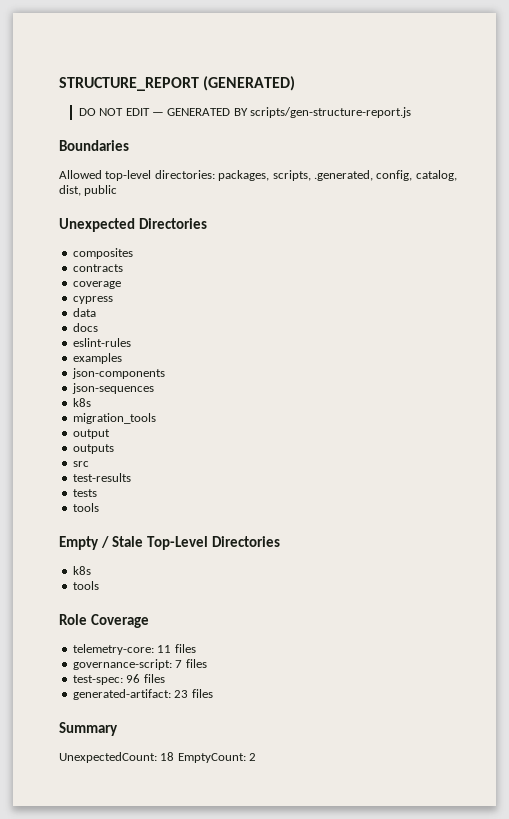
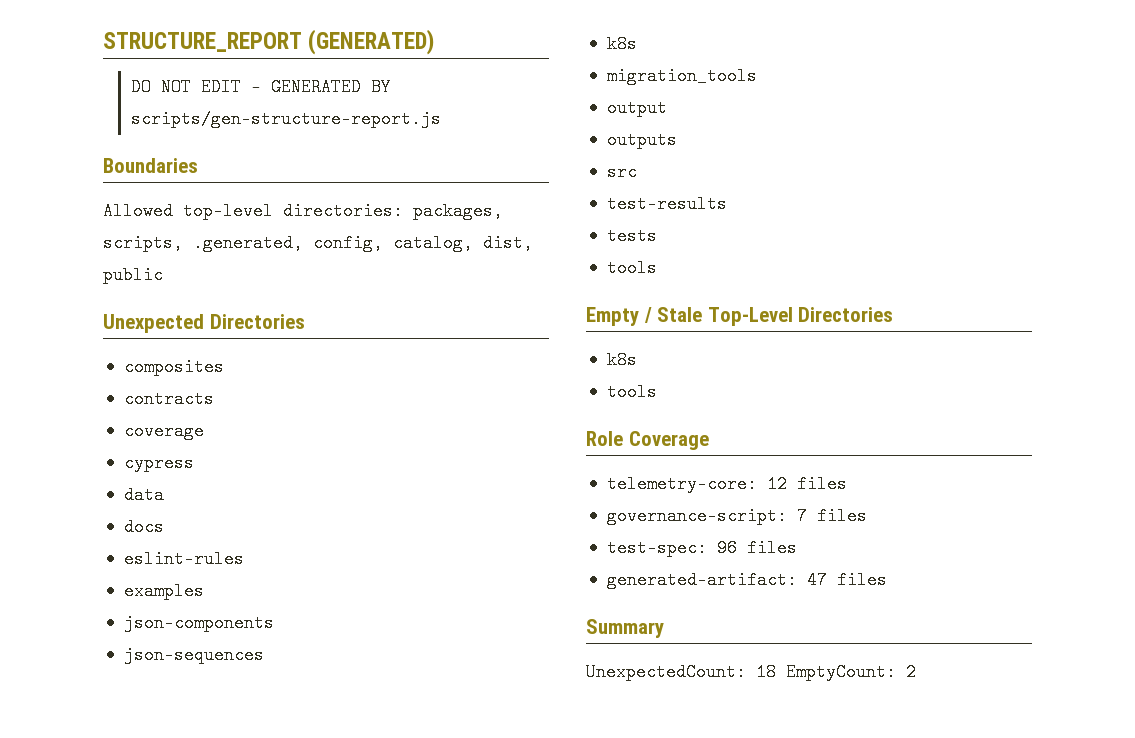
[157,645,172,653] 11 -> [766,475,787,493] 12
[174,690,189,698] 23 -> [806,571,827,589] 47

